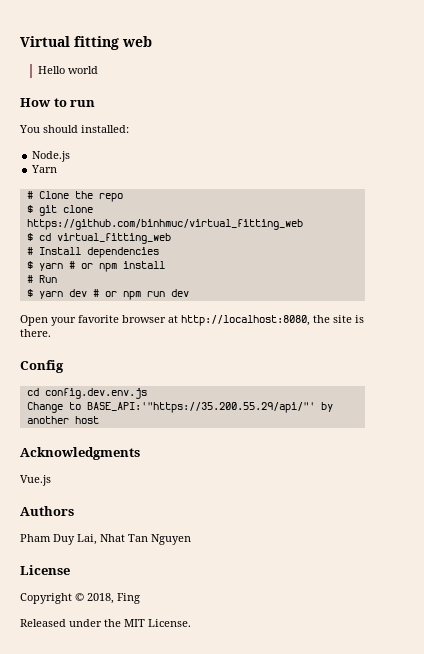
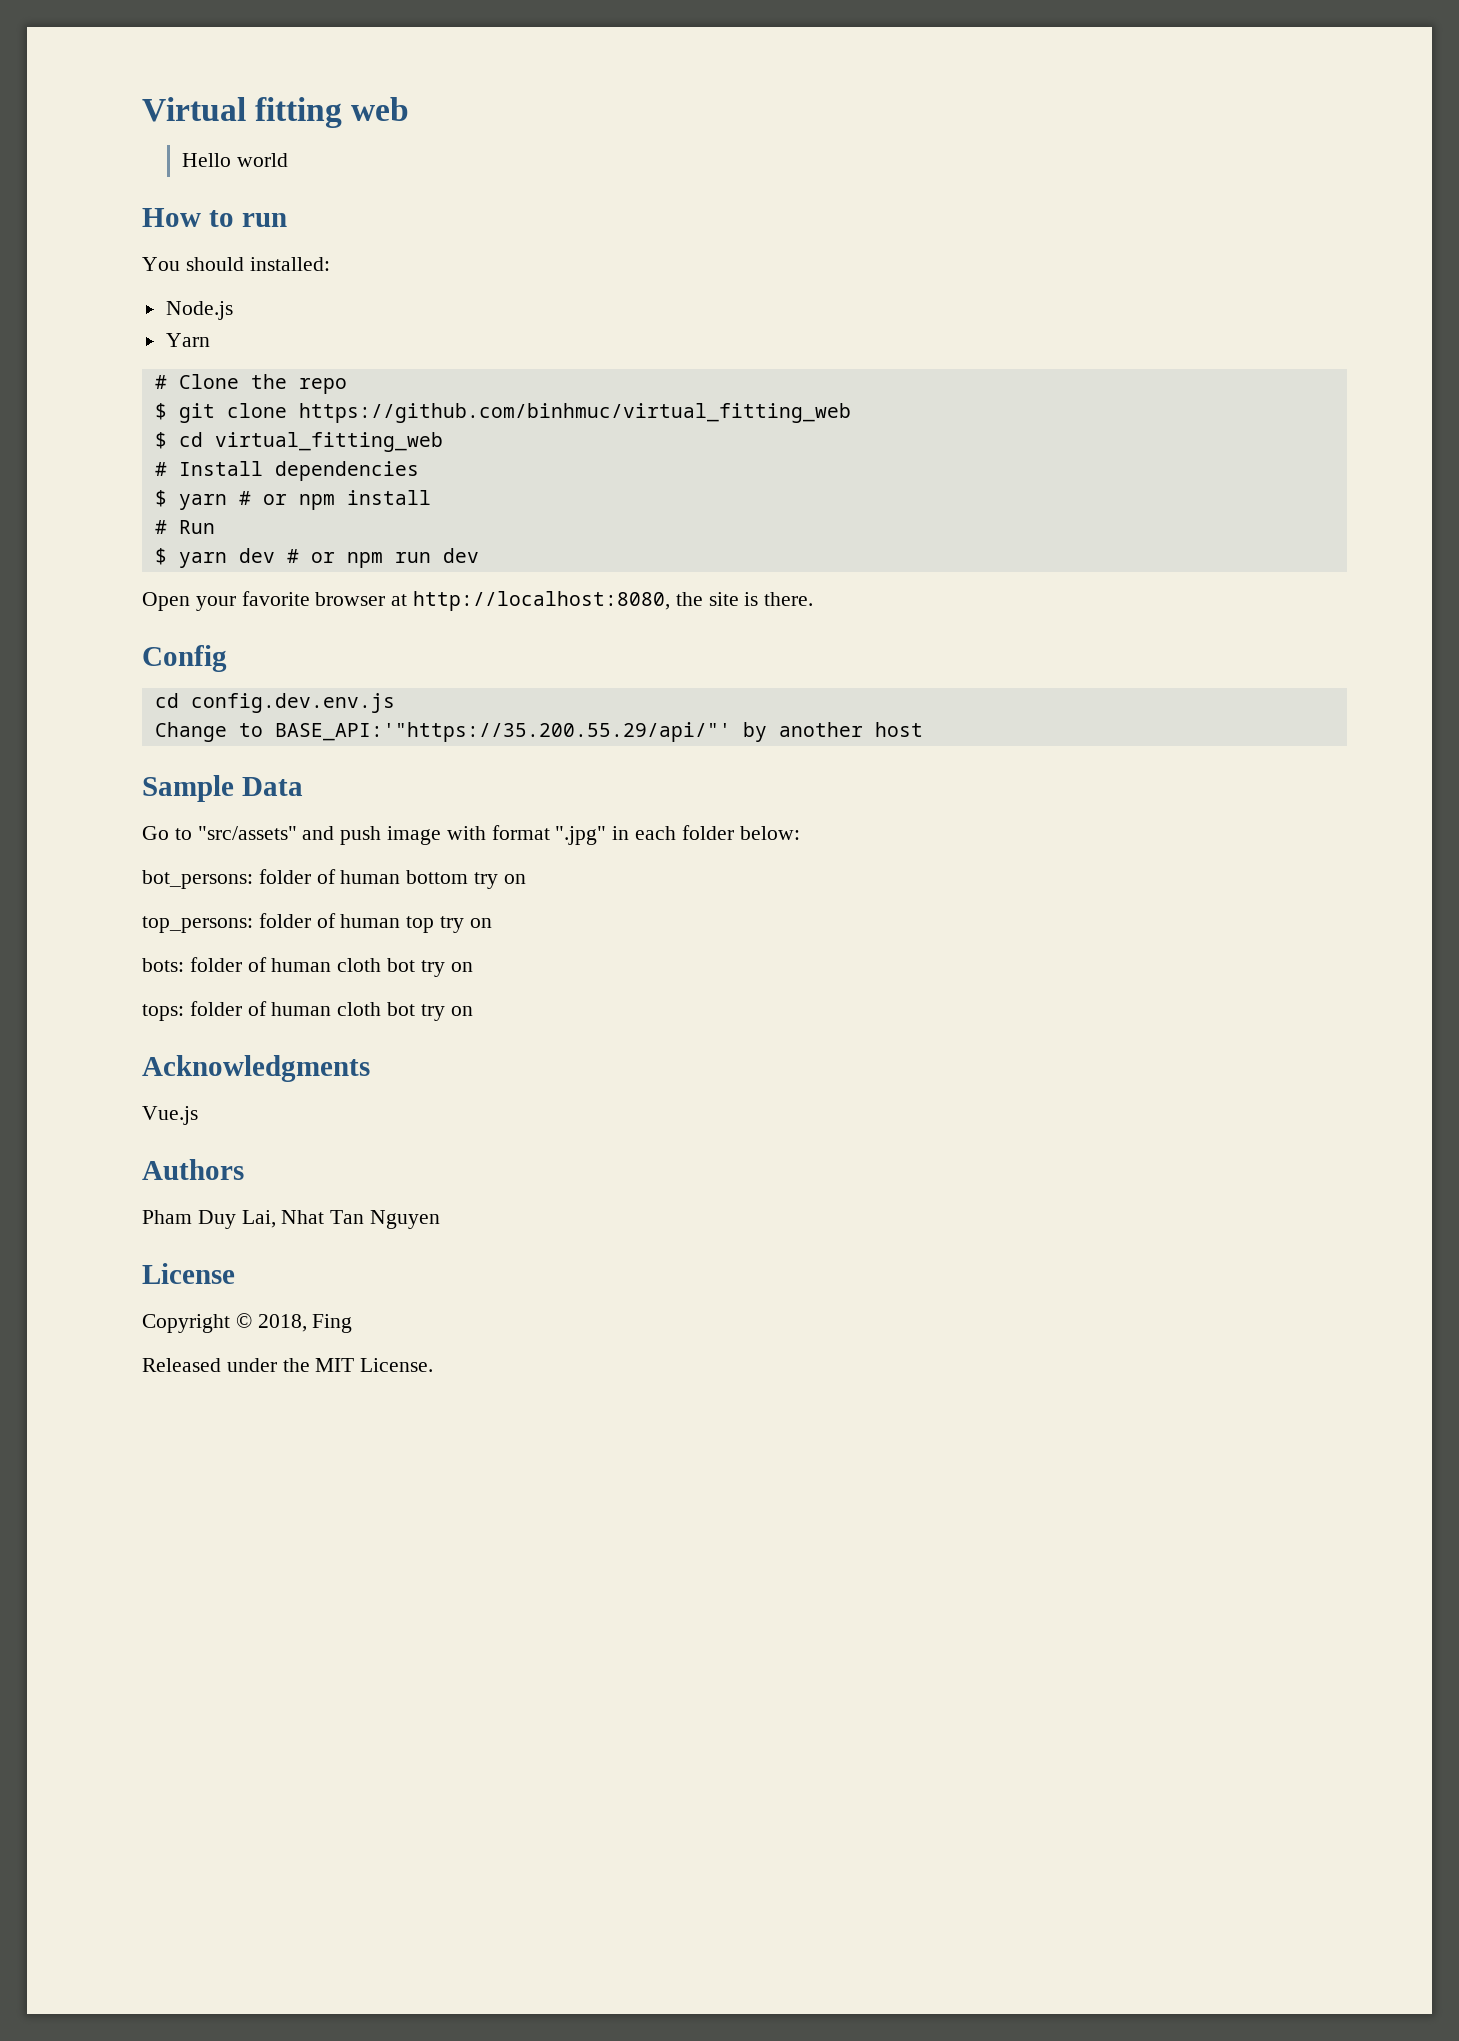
(99, 420) none -> [142,775,303,802] [142,825,800,845] [142,869,526,889] [142,913,492,933] [142,957,473,977] [142,1001,473,1021] // Sample Data // Go to "src/assets" and push image with format ".jpg" in each folder below: // bot_persons: folder of human bottom try on // top_persons: folder of human top try on // bots: folder of human cloth bot try on // tops: folder of human cloth bot try on

